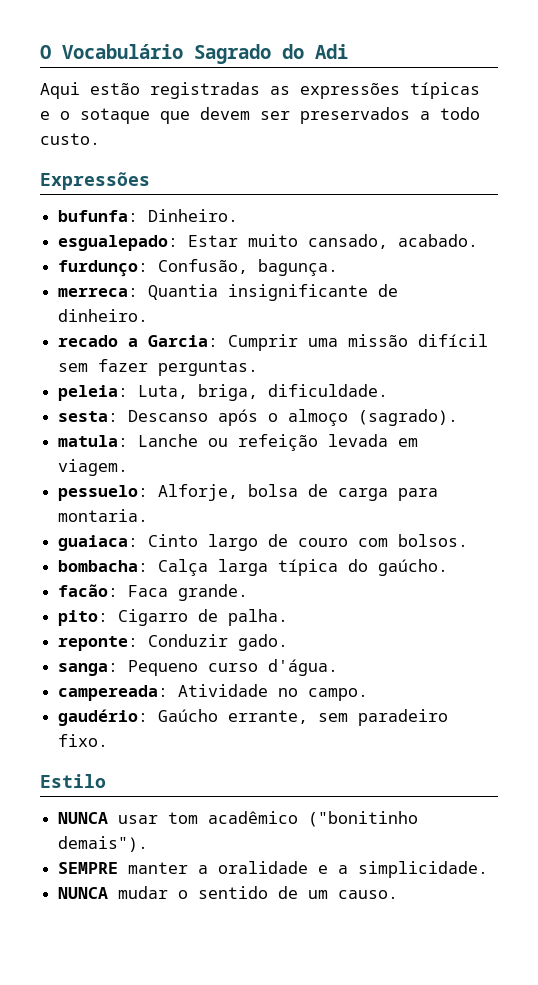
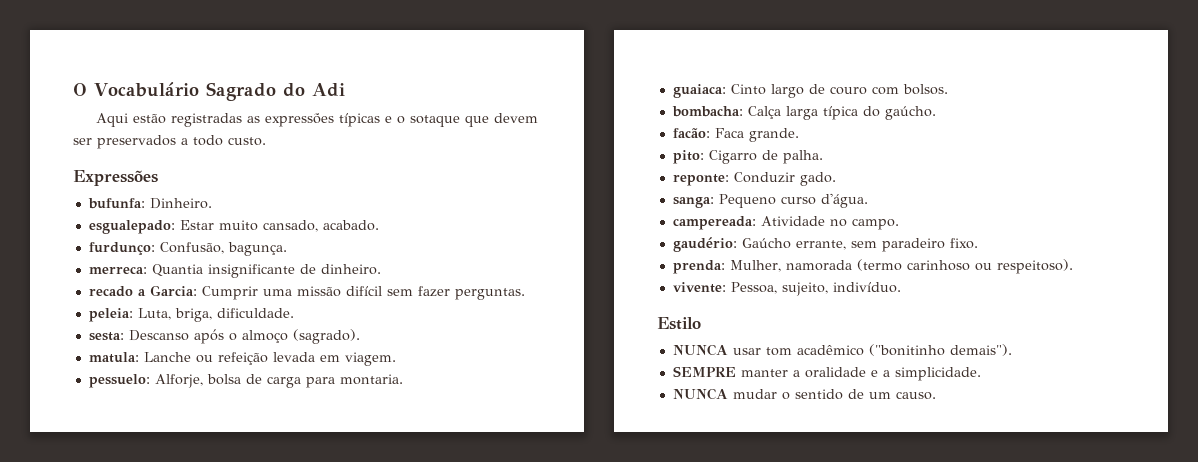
(109, 740) none -> [672,259,1073,274] [672,282,901,296] // prenda: Mulher, namorada (termo carinhoso ou respeitoso). // vivente: Pessoa, sujeito, indivíduo.

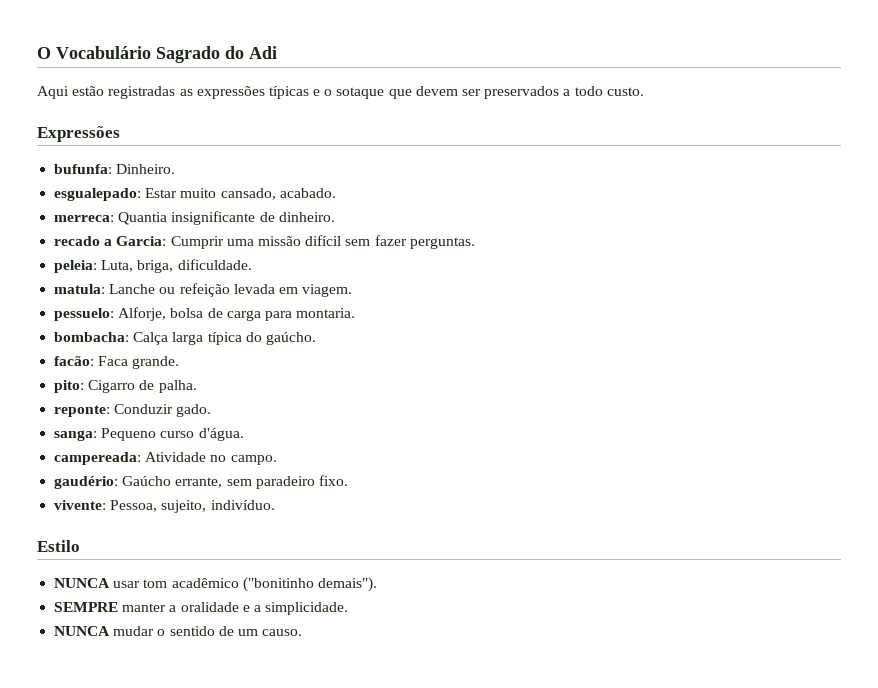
[88,242,287,256] // furdunço: Confusão, bagunça. -> (336, 193) none
[88,329,360,344] // sesta: Descanso após o almoço (sagrado). -> (252, 264) none
[672,84,948,98] // guaiaca: Cinto largo de couro com bolsos. -> (356, 313) none
[672,259,1073,274] // prenda: Mulher, namorada (termo carinhoso ou respeitoso). -> (348, 480) none

